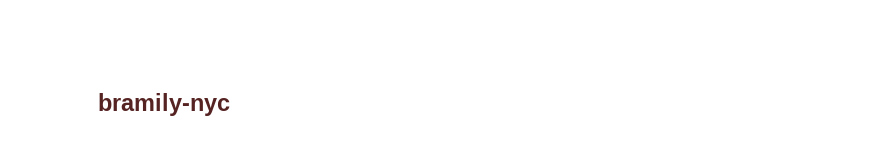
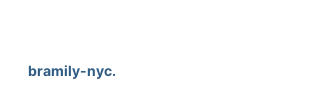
[98,93,230,116] bramily-nyc -> [28,65,116,79] bramily-nyc.

